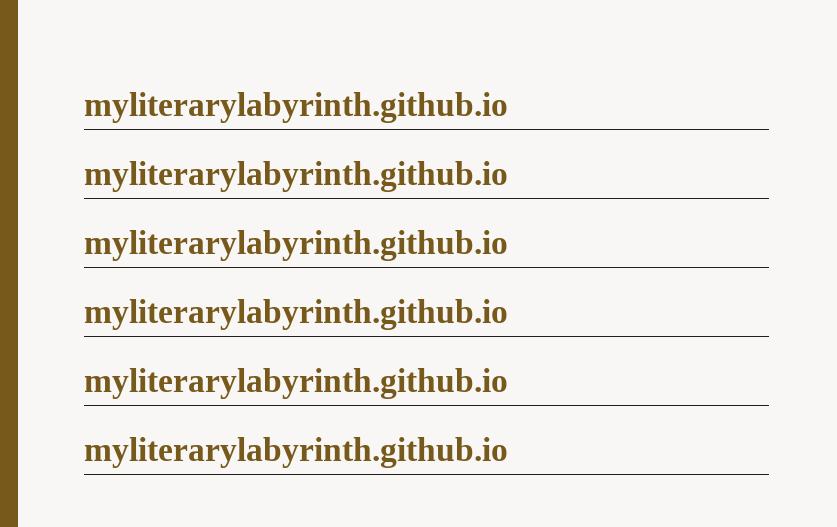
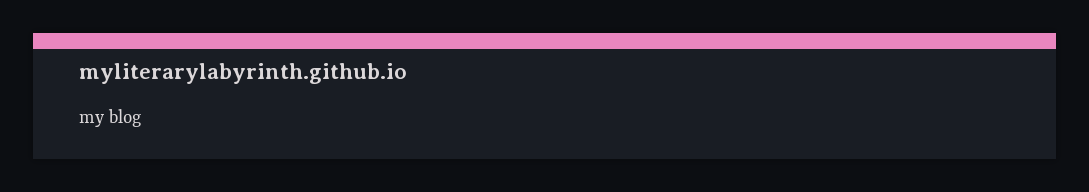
[84,92,508,123] [84,161,508,192] [84,230,508,261] [84,299,508,330] [84,368,508,399] [84,437,508,468] myliterarylabyrinth.github.io // myliterarylabyrinth.github.io // myliterarylabyrinth.github.io // myliterarylabyrinth.github.io // myliterarylabyrinth.github.io // myliterarylabyrinth.github.io -> [79,63,407,84] [79,109,142,127] myliterarylabyrinth.github.io // my blog

